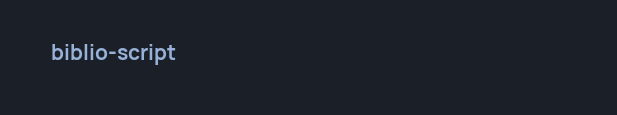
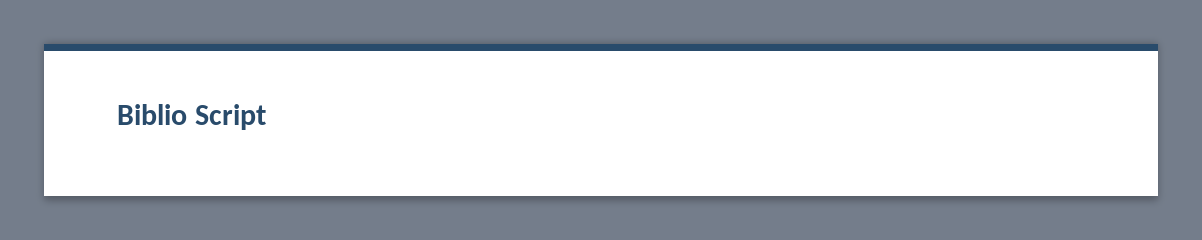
[51,44,176,65] biblio-script -> [117,104,267,130] Biblio Script

